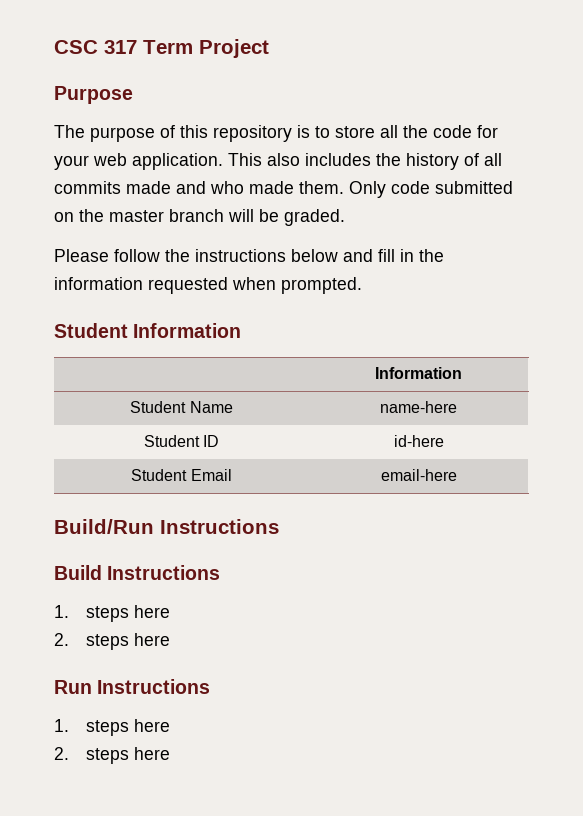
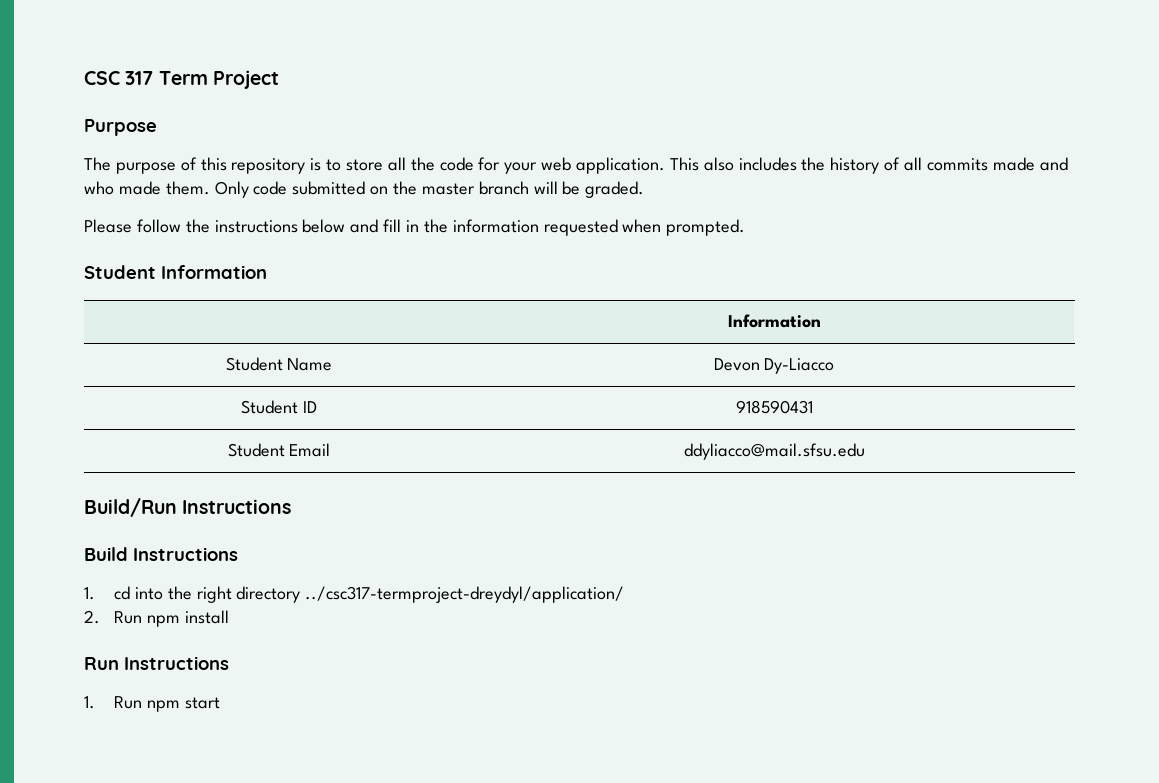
[379,401,457,413] name-here -> [713,358,835,374] Devon Dy-Liacco
[393,435,444,447] id-here -> [735,400,813,414] 918590431
[380,469,457,481] email-here -> [683,443,865,460] ddyliacco@mail.sfsu.edu
[86,605,171,622] [54,633,171,650] [54,679,211,694] [54,719,171,736] [54,747,171,764] steps here // 2. steps here // Run Instructions // 1. steps here // 2. steps here -> [114,586,625,603] [84,610,229,627] [84,656,229,670] [84,696,220,712] cd into the right directory ../csc317-termproject-dreydyl/application/ // 2. Run npm install // Run Instructions // 1. Run npm start

